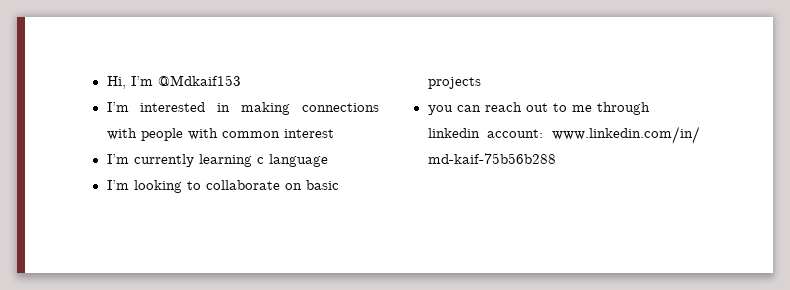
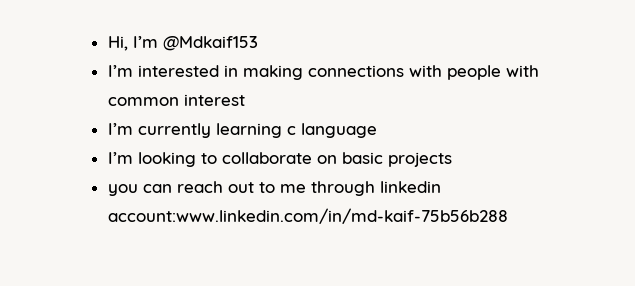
[487,126,700,144] [427,153,556,164] account: www.linkedin.com/in/ md-kaif-75b56b288 -> [107,208,508,224] account:www.linkedin.com/in/md-kaif-75b56b288

